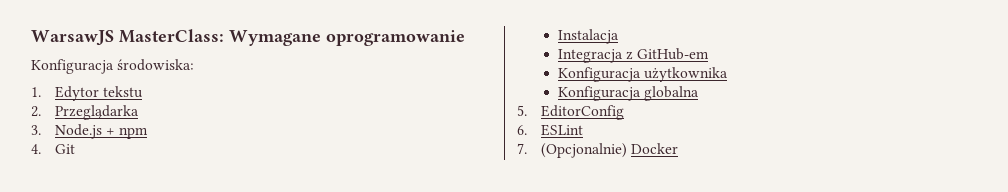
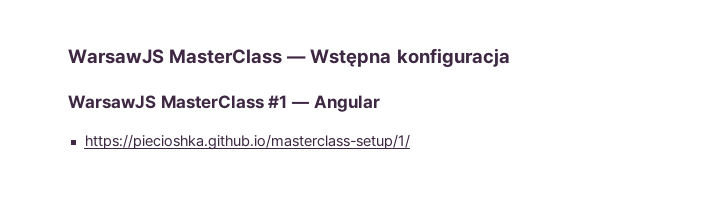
[31,29,465,46] [31,59,195,74] [31,86,143,101] [31,105,139,120] [31,124,149,139] [31,144,75,154] [557,29,619,44] [557,48,710,63] [557,67,729,82] [557,86,700,101] [517,105,624,120] [517,124,583,136] [517,143,678,158] WarsawJS MasterClass: Wymagane oprogramowanie // Konfiguracja środowiska: // 1. Edytor tekstu // 2. Przeglądarka // 3. Node.js + npm // 4. Git // Instalacja // Integracja z GitHub-em // Konfiguracja użytkownika // Konfiguracja globalna // 5. EditorConfig // 6. ESLint // 7. (Opcjonalnie) Docker -> [68,48,510,67] [68,95,380,112] [84,134,410,150] WarsawJS MasterClass — Wstępna konfiguracja // WarsawJS MasterClass #1 — Angular // https://piecioshka.github.io/masterclass-setup/1/

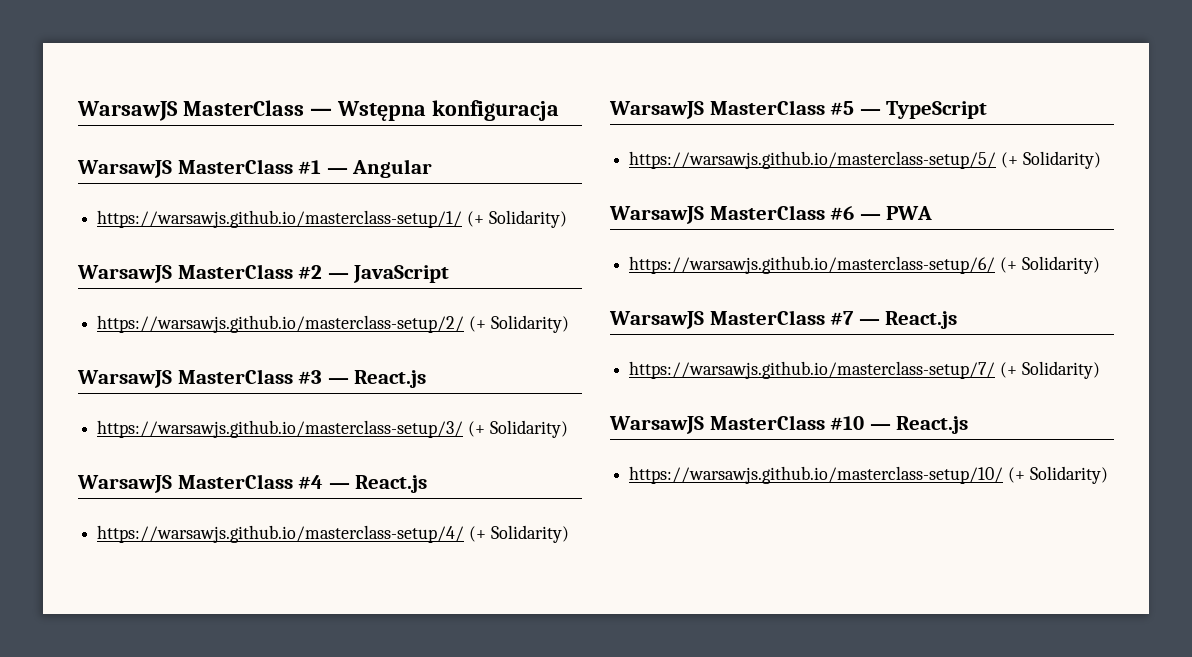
[84,134,410,150] https://piecioshka.github.io/masterclass-setup/1/ -> [97,210,567,228] [77,264,450,283] [97,315,569,333] [77,369,427,388] [97,420,568,438] [77,474,428,493] [97,525,569,543] [609,100,988,119] [629,151,1101,169] [609,205,933,224] [629,256,1100,274] [609,310,958,329] [629,361,1100,379] [609,415,969,434] [629,466,1108,484] https://warsawjs.github.io/masterclass-setup/1/ (+ Solidarity) // WarsawJS MasterClass #2 — JavaScript // https://warsawjs.github.io/masterclass-setup/2/ (+ Solidarity) // WarsawJS MasterClass #3 — React.js // https://warsawjs.github.io/masterclass-setup/3/ (+ Solidarity) // WarsawJS MasterClass #4 — React.js // https://warsawjs.github.io/masterclass-setup/4/ (+ Solidarity) // WarsawJS MasterClass #5 — TypeScript // https://warsawjs.github.io/masterclass-setup/5/ (+ Solidarity) // WarsawJS MasterClass #6 — PWA // https://warsawjs.github.io/masterclass-setup/6/ (+ Solidarity) // WarsawJS MasterClass #7 — React.js // https://warsawjs.github.io/masterclass-setup/7/ (+ Solidarity) // WarsawJS MasterClass #10 — React.js // https://warsawjs.github.io/masterclass-setup/10/ (+ Solidarity)

